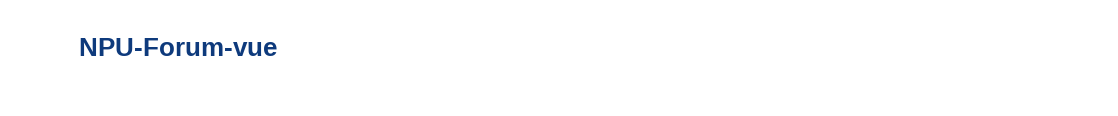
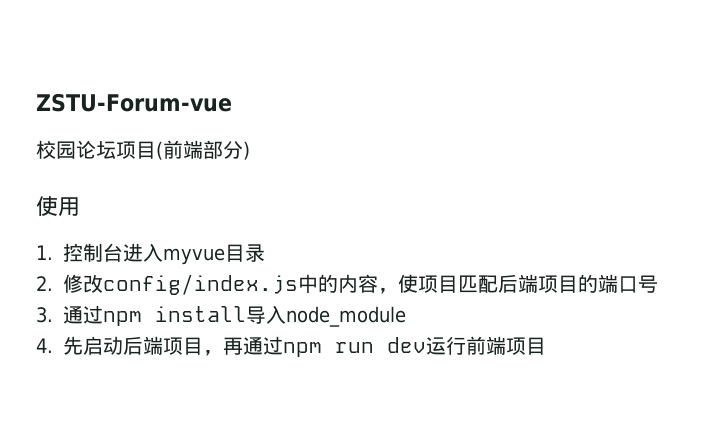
[79,38,277,56] NPU-Forum-vue -> [36,93,232,112] [36,140,250,160] [36,196,80,216] [36,243,265,265] [36,274,658,295] [36,305,406,327] [36,336,546,357] ZSTU-Forum-vue // 校园论坛项目(前端部分) // 使用 // 1.控制台进入myvue目录 // 2.修改config/index.js中的内容，使项目匹配后端项目的端口号 // 3.通过npm install导入node_module // 4.先启动后端项目，再通过npm run dev运行前端项目

